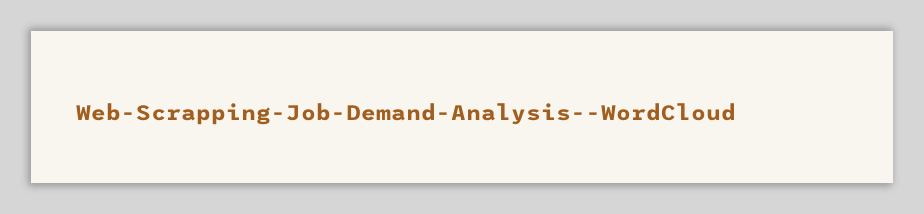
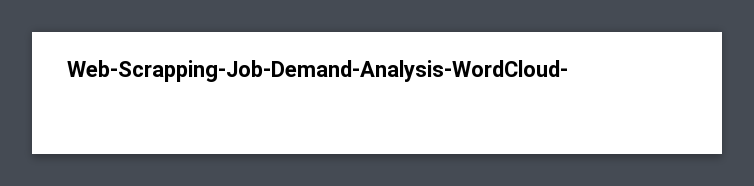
[76,103,736,125] Web-Scrapping-Job-Demand-Analysis--WordCloud -> [67,60,568,82] Web-Scrapping-Job-Demand-Analysis-WordCloud-

